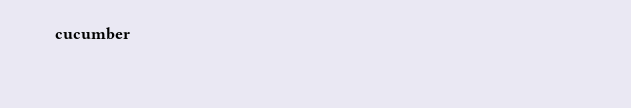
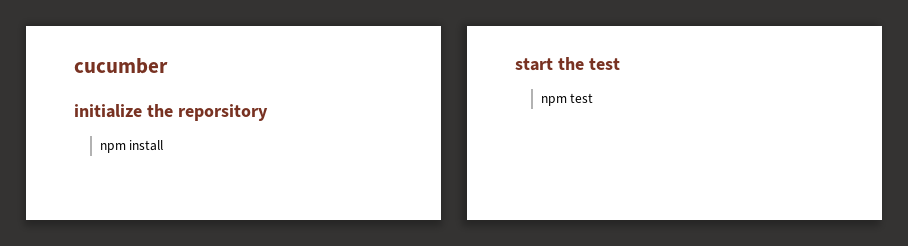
(130, 33) none -> [74,104,268,121] [99,140,164,153] [515,57,620,71] [540,93,594,106] // initialize the reporsitory // npm install // start the test // npm test

